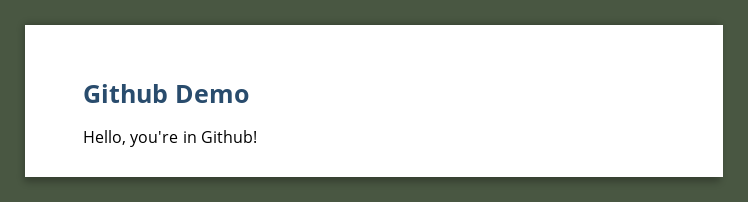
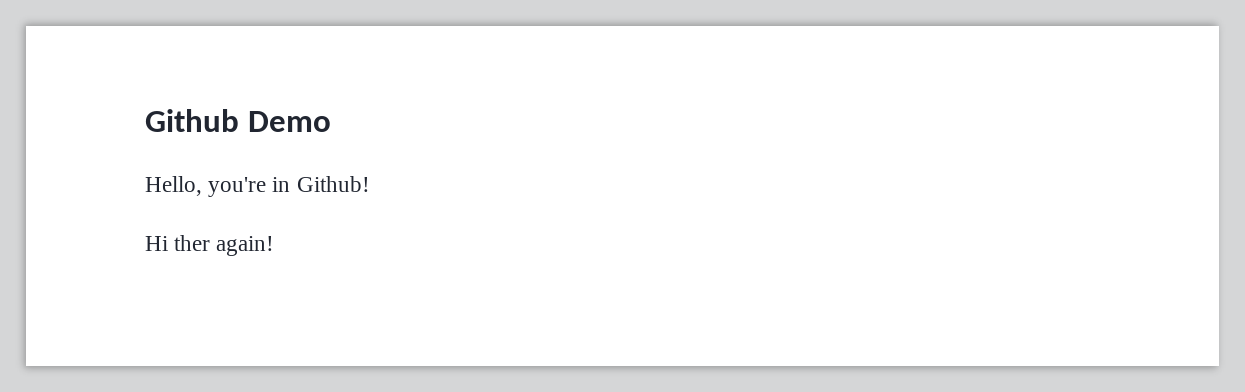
(257, 136) none -> [145,235,275,256] // Hi ther again!

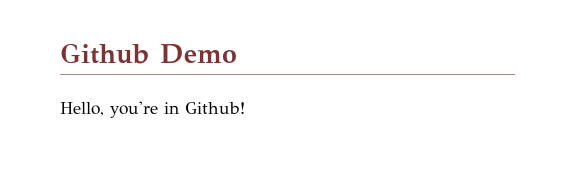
[145,235,275,256] // Hi ther again! -> (245, 108) none

